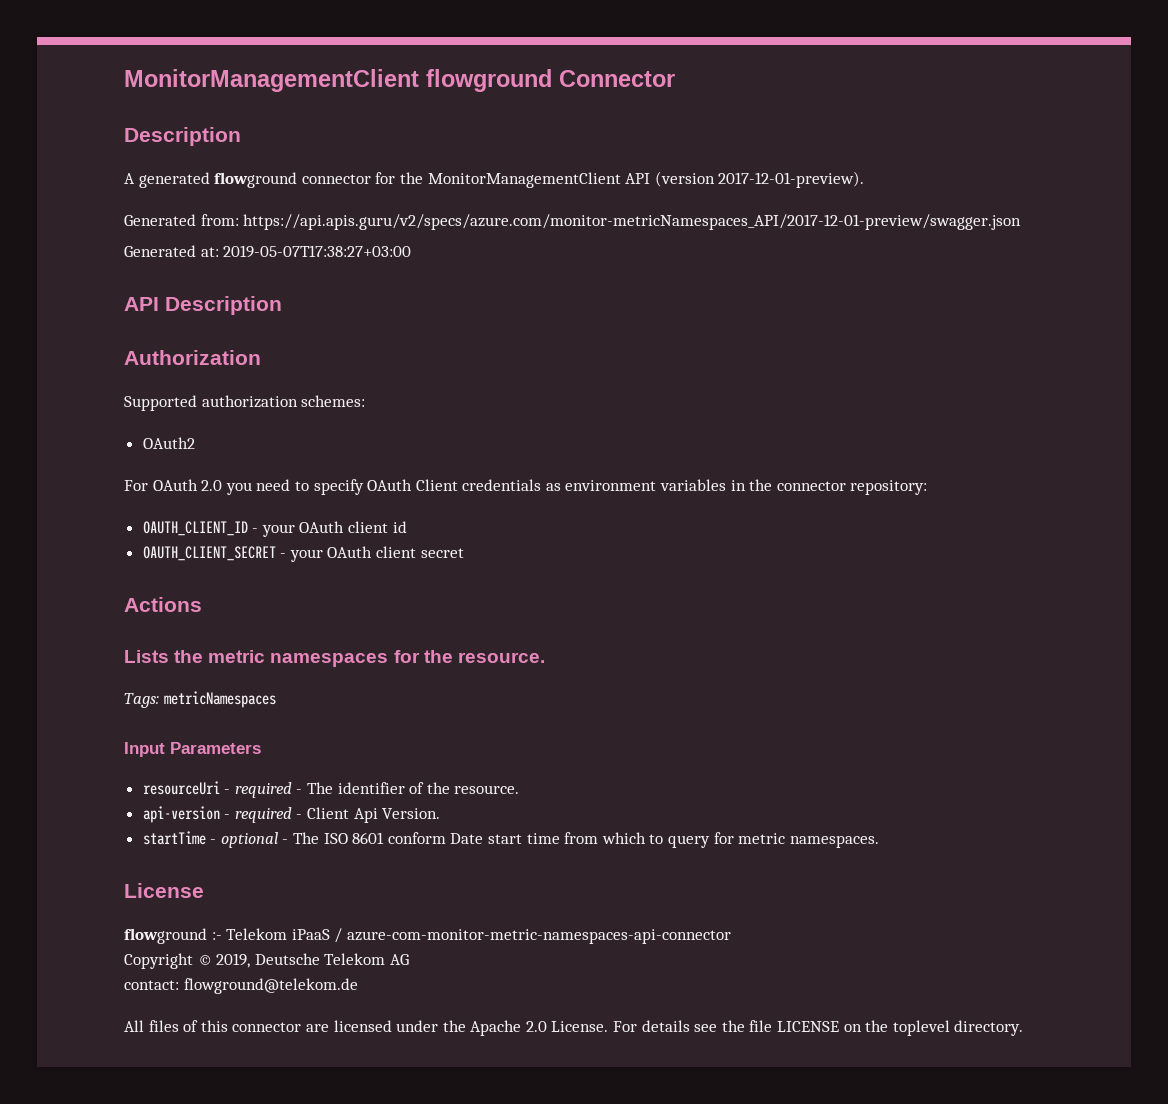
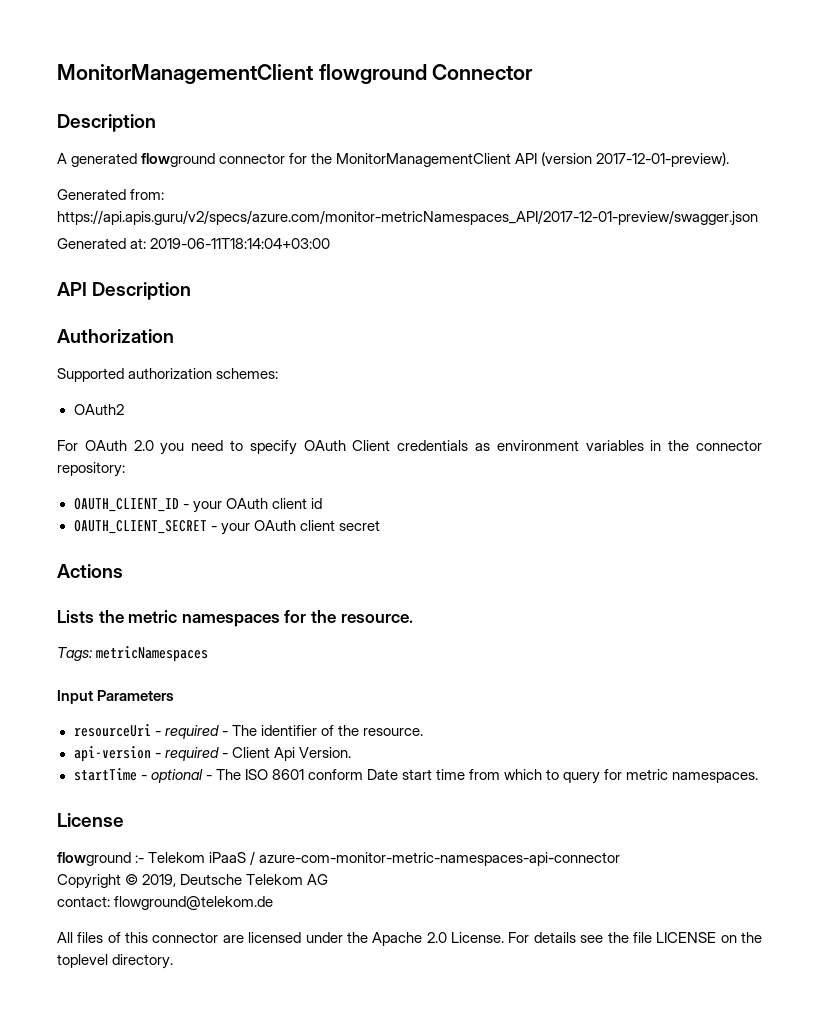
[223,245,412,258] 2019-05-07T17:38:27+03:00 -> [150,238,331,249] 2019-06-11T18:14:04+03:00

